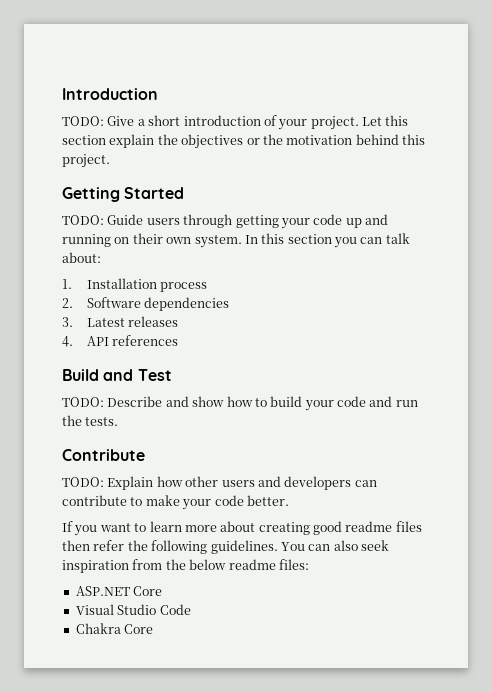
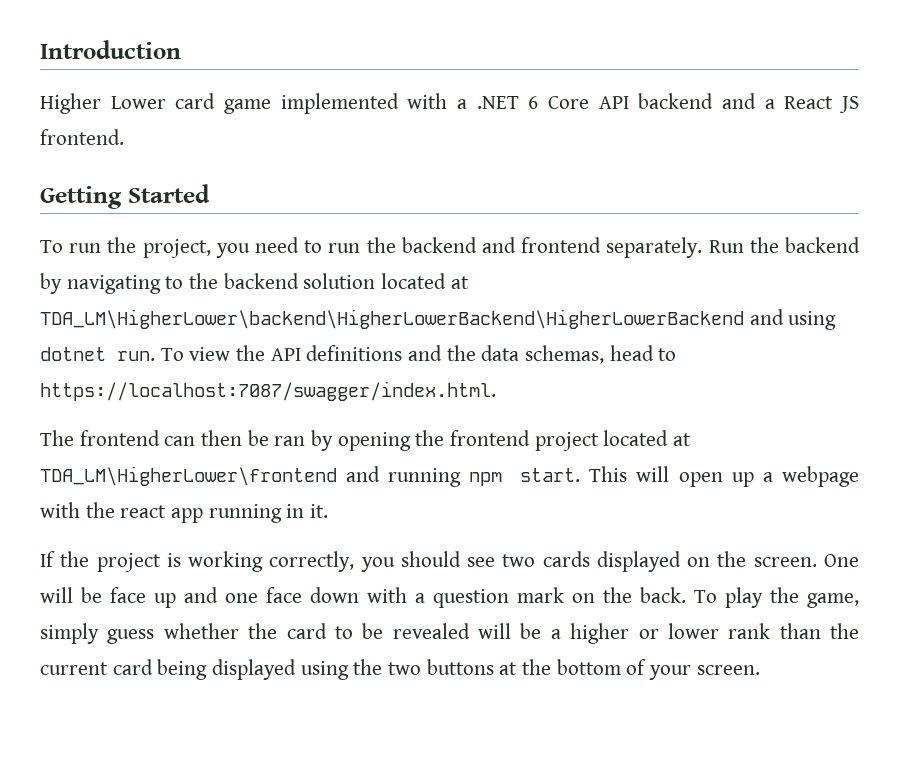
[62,115,409,130] [62,134,425,149] [62,154,110,168] [62,187,185,202] [62,214,388,229] [62,233,410,248] [62,252,101,263] [62,278,208,292] [62,297,230,311] [62,316,179,327] [62,335,179,347] [62,369,172,381] [62,396,418,411] [62,415,119,426] [62,449,145,461] [62,476,377,490] [62,495,289,510] [62,521,422,536] [62,540,389,554] [62,559,309,573] [75,586,163,596] [75,604,191,615] [75,623,154,634] TODO: Give a short introduction of your project. Let this section explain the objectives or the motivation behind this project. // Getting Started // TODO: Guide users through getting your code up and running on their own system. In this section you can talk about: // 1. Installation process // 2. Software dependencies // 3. Latest releases // 4. API references // Build and Test // TODO: Describe and show how to build your code and run the tests. // Contribute // TODO: Explain how other users and developers can contribute to make your code better. // If you want to learn more about creating good readme files then refer the following guidelines. You can also seek inspiration from the below readme files: // ASP.NET Core // Visual Studio Code // Chakra Core -> [40,93,859,114] [40,129,124,145] [40,184,210,209] [40,237,861,258] [40,273,469,294] [40,309,837,330] [40,345,677,364] [40,381,496,401] [40,430,692,451] [40,466,860,487] [40,502,329,523] [40,551,859,572] [40,587,859,608] [40,623,859,644] [40,659,760,680] Higher Lower card game implemented with a .NET 6 Core API backend and a React JS frontend. // Getting Started // To run the project, you need to run the backend and frontend separately. Run the backend by navigating to the backend solution located at TDA_LM\HigherLower\backend\HigherLowerBackend\HigherLowerBackend and using dotnet run. To view the API definitions and the data schemas, head to https://localhost:7087/swagger/index.html. // The frontend can then be ran by opening the frontend project located at TDA_LM\HigherLower\frontend and running npm start. This will open up a webpage with the react app running in it. // If the project is working correctly, you should see two cards displayed on the screen. One will be face up and one face down with a question mark on the back. To play the game, simply guess whether the card to be revealed will be a higher or lower rank than the current card being displayed using the two buttons at the bottom of your screen.

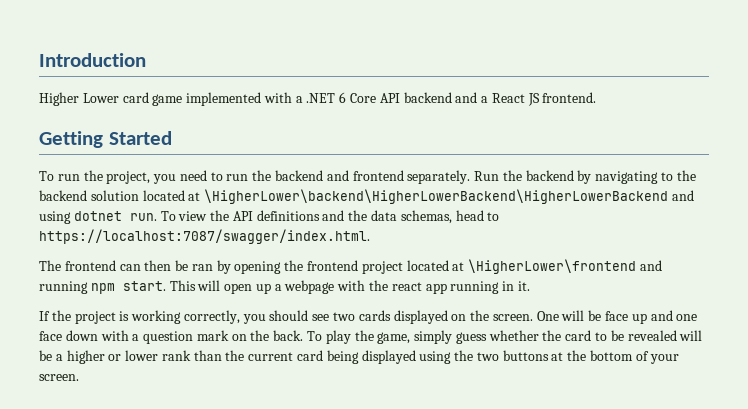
[40,309,744,329] TDA_LM\HigherLower\backend\HigherLowerBackend\HigherLowerBackend -> [204,189,669,204] \HigherLower\backend\HigherLowerBackend\HigherLowerBackend
[40,466,337,486] TDA_LM\HigherLower\frontend -> [468,259,637,274] \HigherLower\frontend

